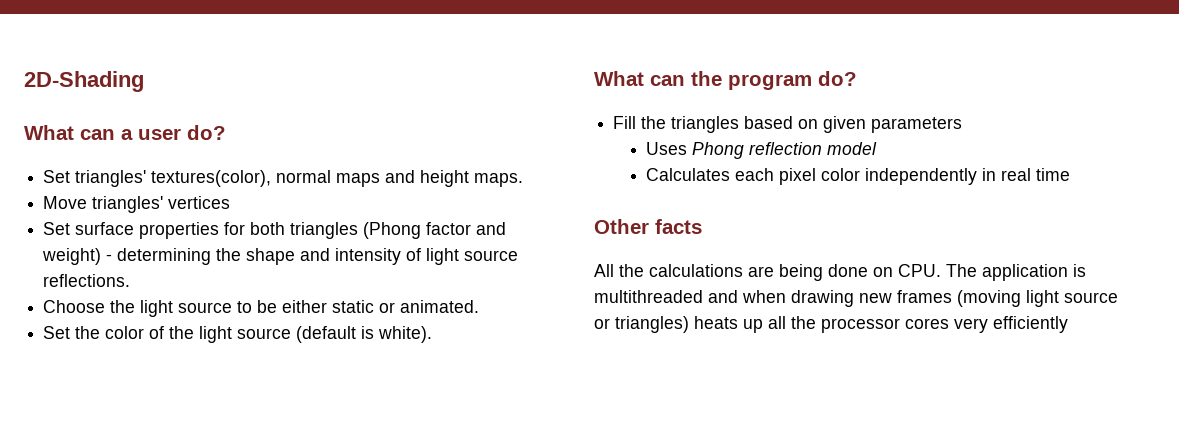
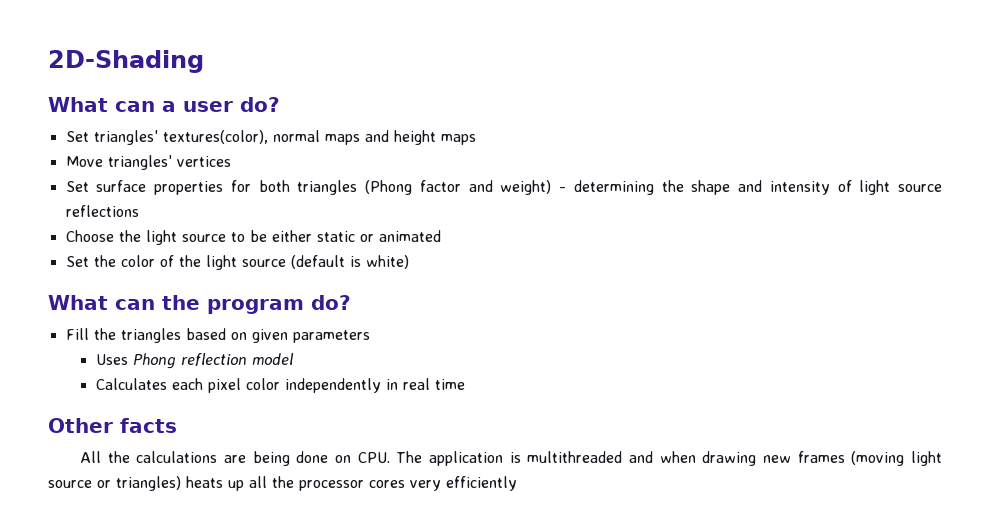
[474,173,524,187] maps. -> [440,134,476,145] maps
[43,274,131,287] reflections. -> [65,205,139,217] reflections
[400,300,480,313] animated. -> [378,230,441,242] animated
[378,326,433,343] white). -> [365,255,409,269] white)

